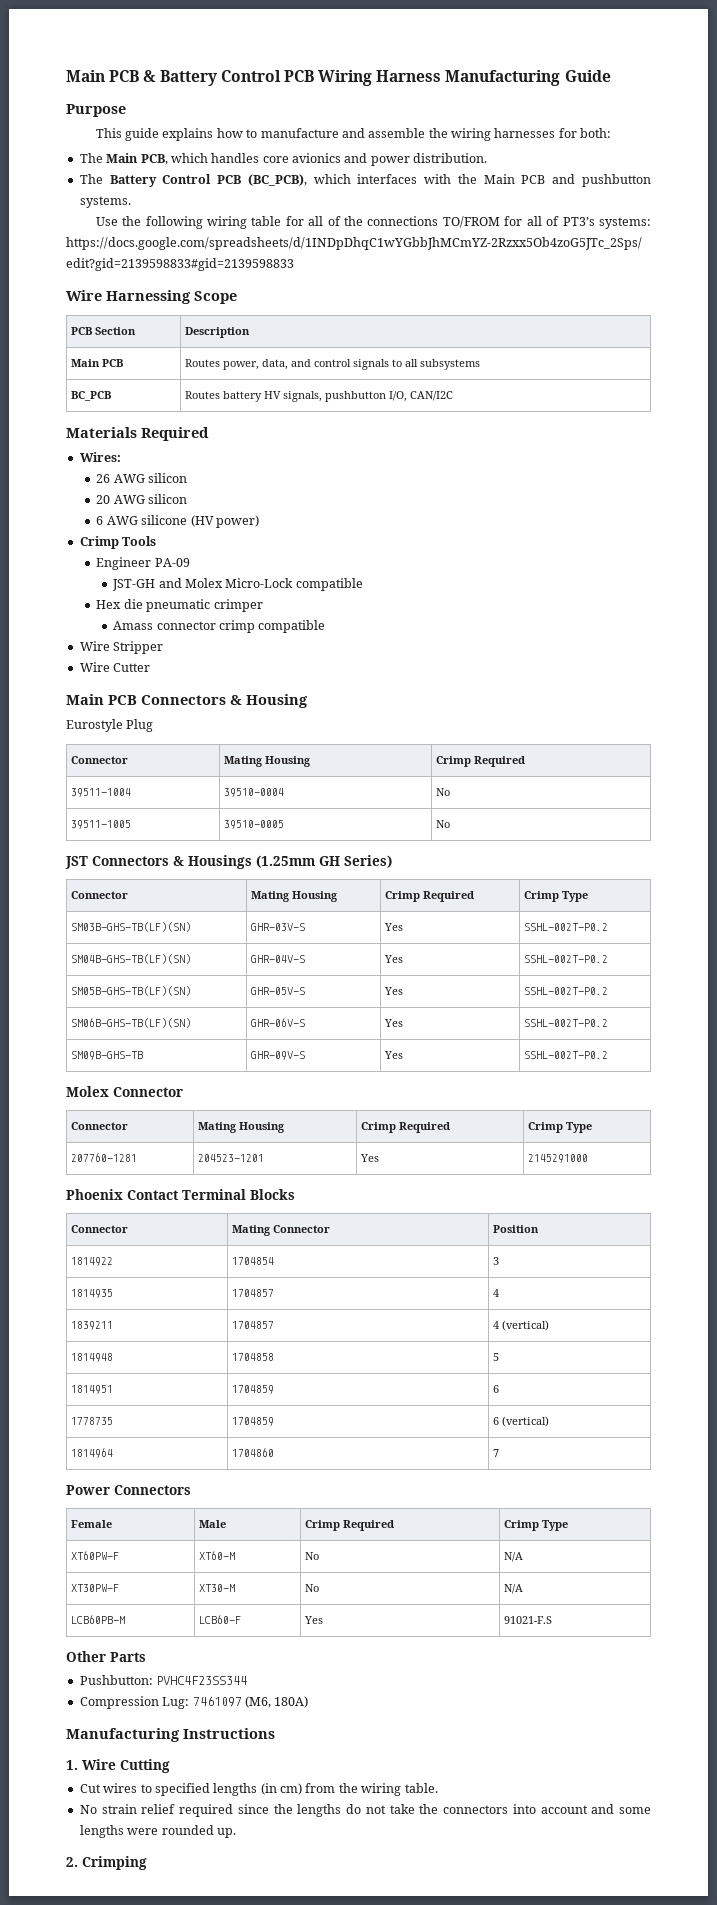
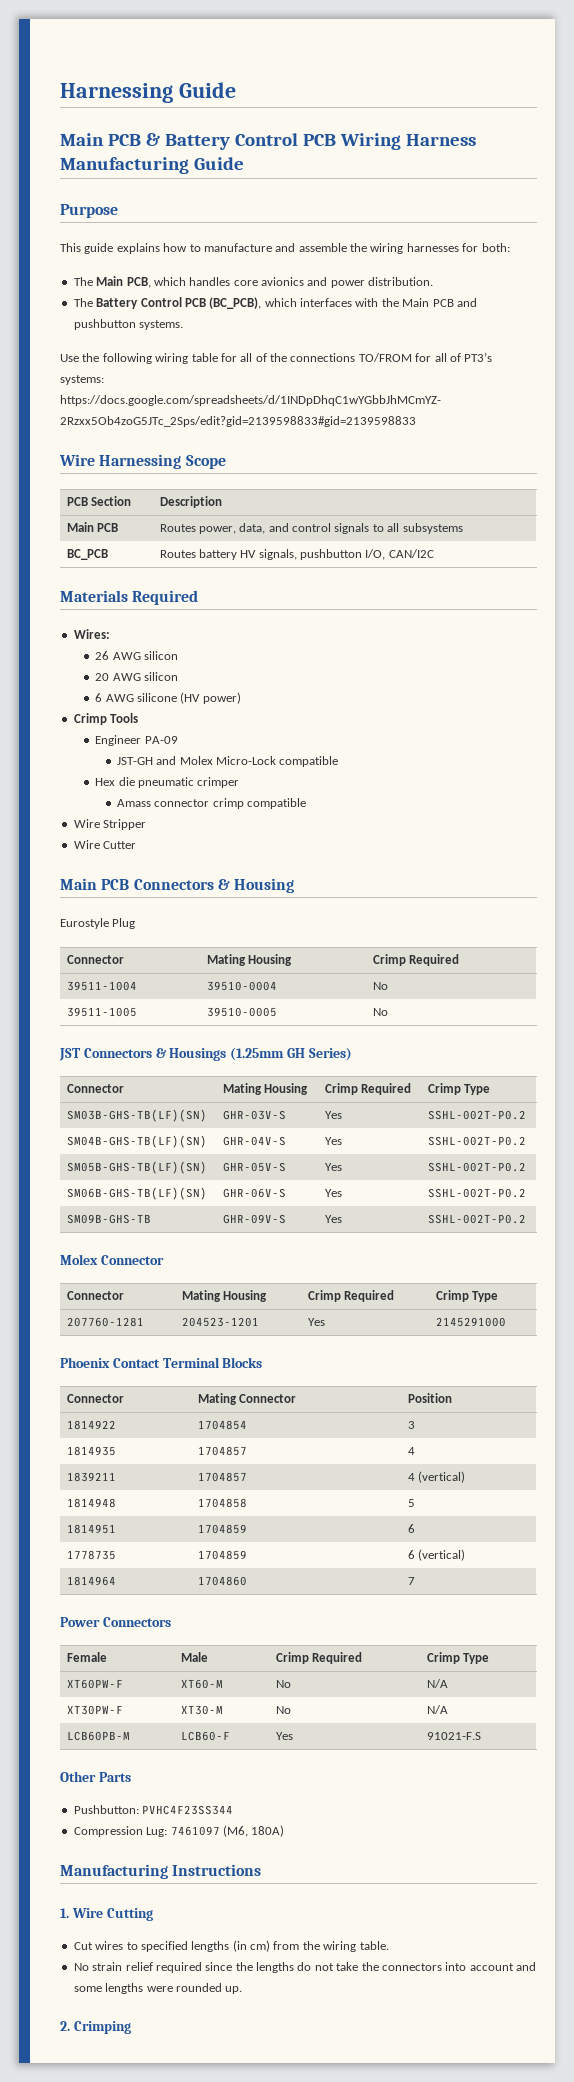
(66, 76) none -> [60,82,236,103] Harnessing Guide //

